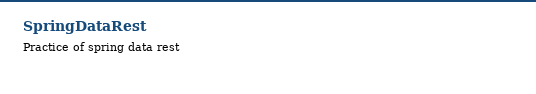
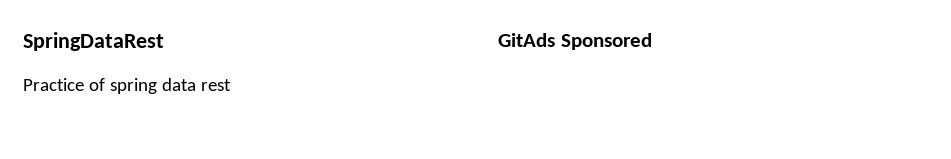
(180, 47) none -> [498,33,652,50] // GitAds Sponsored

